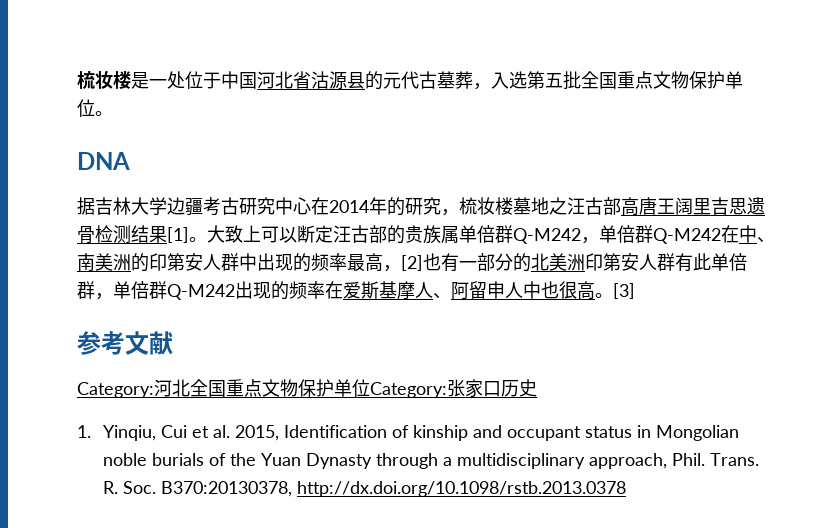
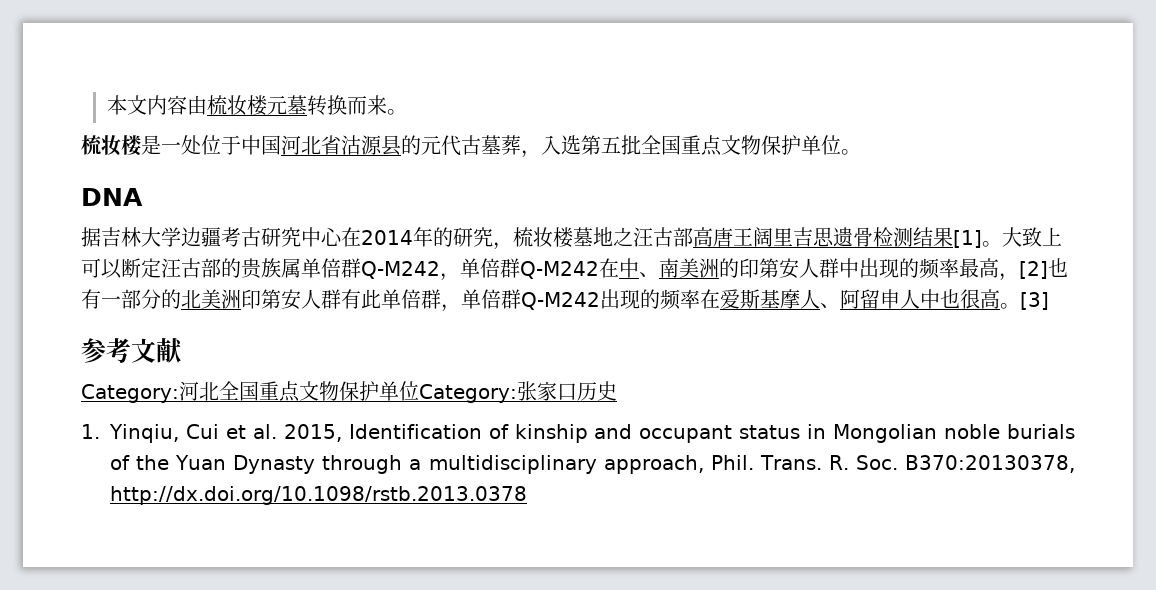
(77, 80) none -> [107,95,408,116] 本文内容由梳妆楼元墓转换而来。 //

